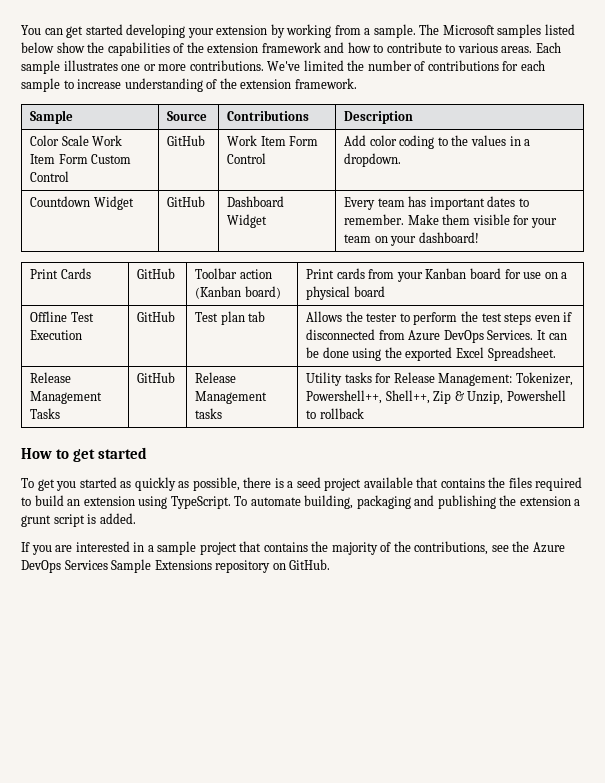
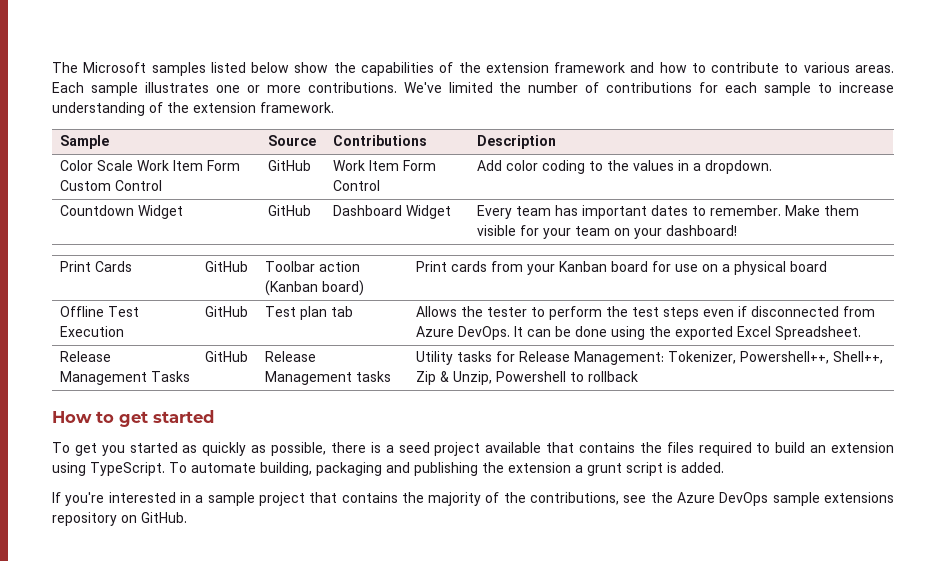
[21,24,416,38] You can get started developing your extension by working from a sample. -> (52, 67) none
[443,330,534,343] DevOps Services. -> [457,326,510,340] DevOps.
[31,545,73,555] you are -> [65,492,105,506] you're
[64,559,212,573] Services Sample Extensions -> [772,492,894,506] sample extensions

